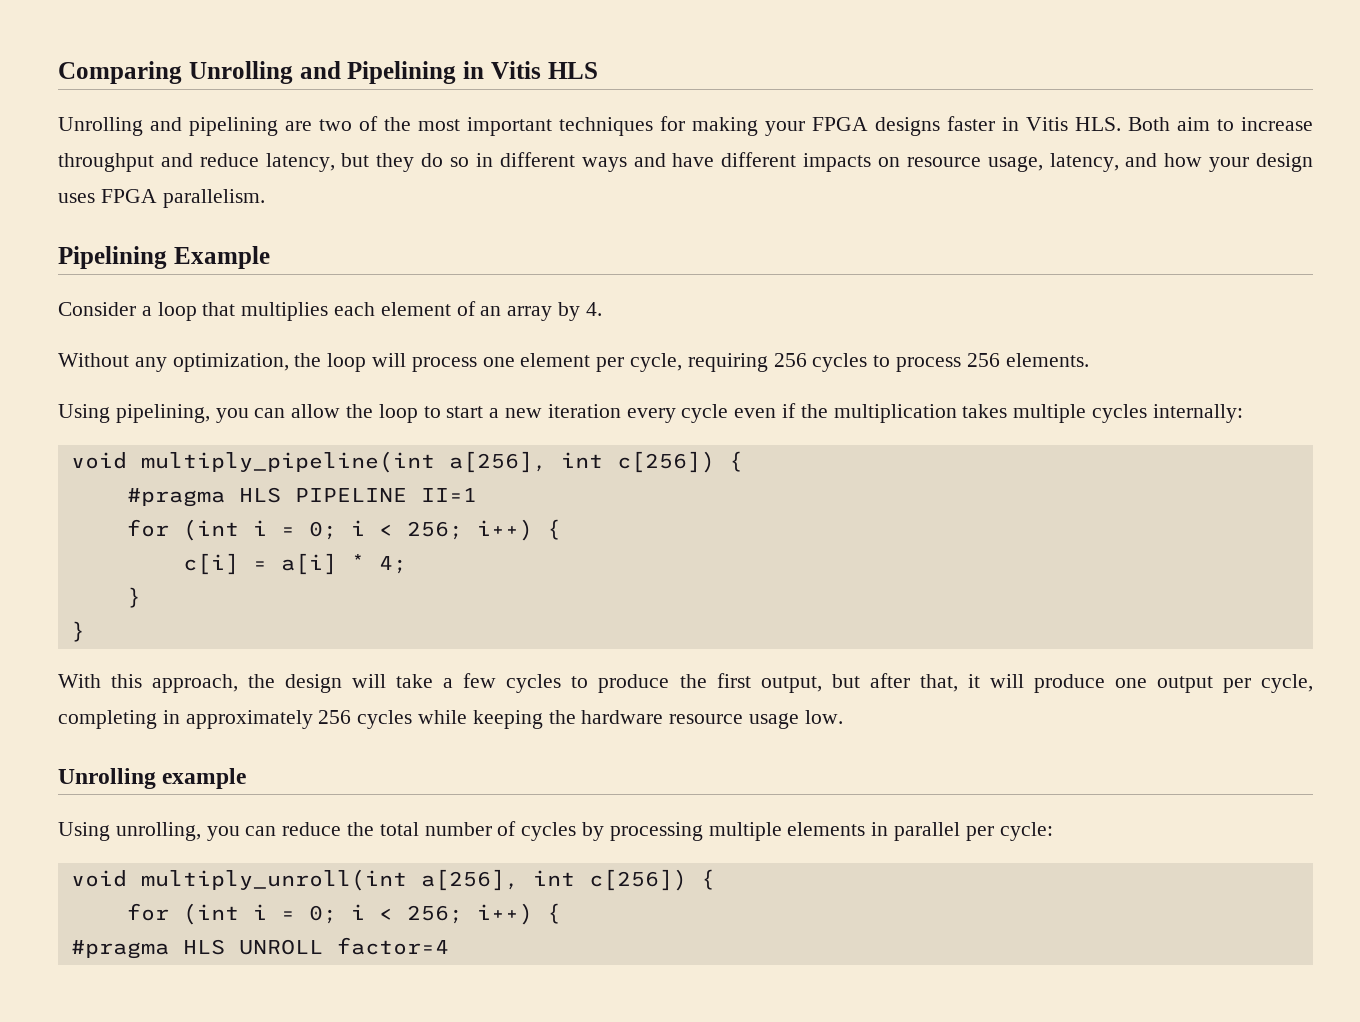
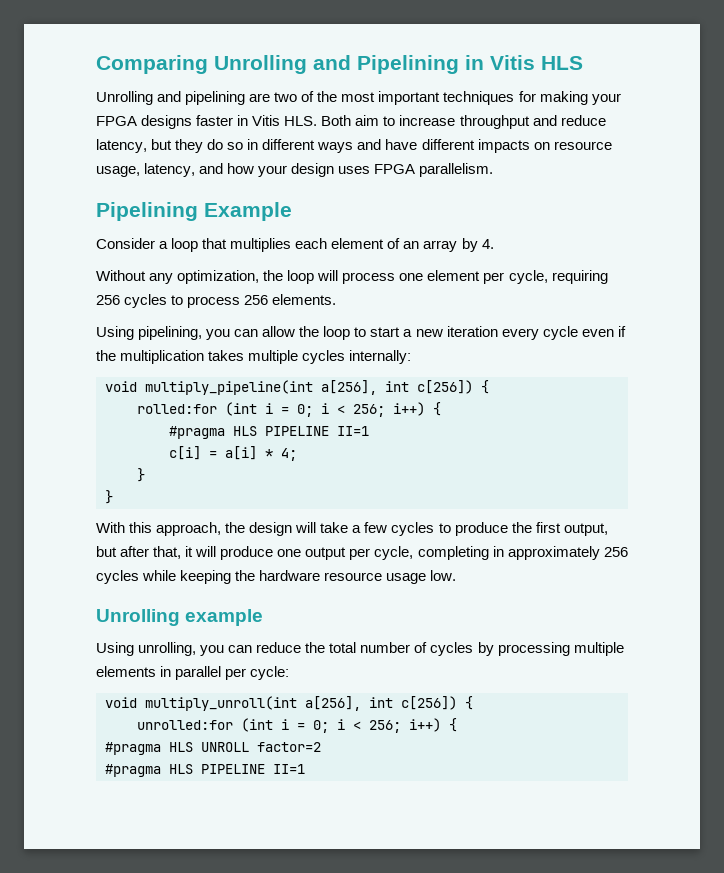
[126,487,477,507] [126,519,561,541] #pragma HLS PIPELINE II=1 // for (int i = 0; i < 256; i++) { -> [137,402,441,417] [169,426,369,439] rolled:for (int i = 0; i < 256; i++) { // #pragma HLS PIPELINE II=1
[126,903,169,921] for -> [137,720,233,730] unrolled:for
[336,937,449,955] factor=4 -> [257,742,321,752] [105,764,305,777] factor=2 // #pragma HLS PIPELINE II=1

